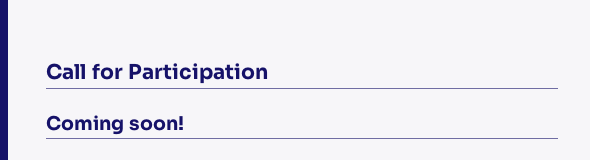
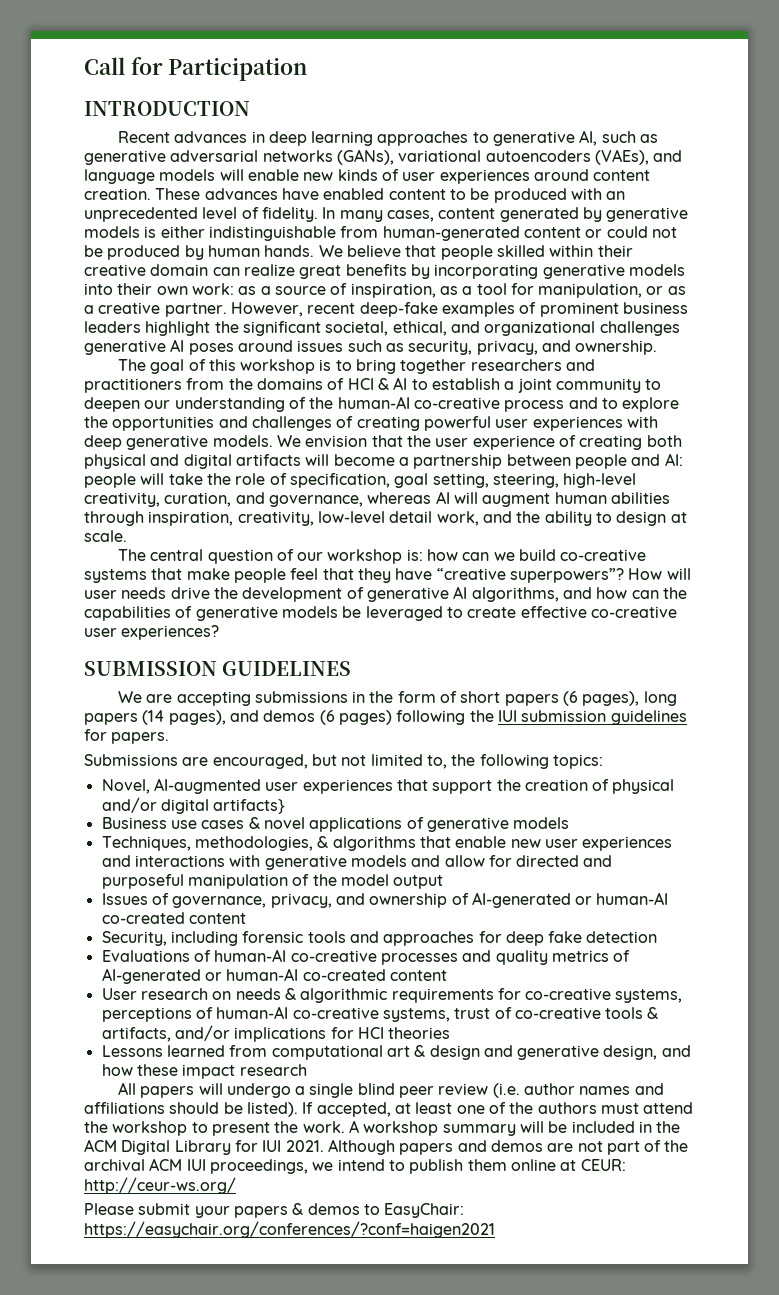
[46,115,185,135] Coming soon! -> [84,101,250,116] [117,130,659,146] [84,149,683,165] [84,169,651,184] [84,188,626,203] [84,207,689,222] [84,226,677,241] [84,245,633,260] [84,264,685,279] [84,283,686,298] [84,302,688,317] [84,321,680,336] [84,339,658,355] [117,359,596,374] [84,377,662,393] [84,396,680,412] [84,416,658,431] [84,435,682,450] [84,453,683,469] [84,473,637,488] [84,491,670,507] [84,511,687,526] [84,530,127,542] [117,549,647,564] [84,568,691,583] [84,586,687,602] [84,606,677,621] [84,625,220,640] [84,661,352,676] [117,691,677,706] [84,710,687,725] [84,729,170,744] [84,754,603,769] [101,778,675,794] [101,797,286,814] [101,817,570,832] [101,836,673,851] [101,855,613,870] [101,874,444,889] [101,892,669,908] [101,912,246,924] [101,931,658,946] [101,949,631,965] [101,968,447,984] [101,988,683,1003] [101,1006,659,1022] [101,1025,451,1042] [101,1045,691,1060] [101,1064,307,1079] [117,1082,664,1098] [84,1102,694,1117] [84,1120,681,1136] [84,1139,689,1155] [84,1158,626,1174] [84,1177,236,1194] [84,1203,465,1218] [84,1221,495,1238] INTRODUCTION // Recent advances in deep learning approaches to generative AI, such as generative adversarial networks (GANs), variational autoencoders (VAEs), and language models will enable new kinds of user experiences around content creation. These advances have enabled content to be produced with an unprecedented level of fidelity. In many cases, content generated by generative models is either indistinguishable from human-generated content or could not be produced by human hands. We believe that people skilled within their creative domain can realize great benefits by incorporating generative models into their own work: as a source of inspiration, as a tool for manipulation, or as a creative partner. However, recent deep-fake examples of prominent business leaders highlight the significant societal, ethical, and organizational challenges generative AI poses around issues such as security, privacy, and ownership. // The goal of this workshop is to bring together researchers and practitioners from the domains of HCI & AI to establish a joint community to deepen our understanding of the human-AI co-creative process and to explore the opportunities and challenges of creating powerful user experiences with deep generative models. We envision that the user experience of creating both physical and digital artifacts will become a partnership between people and AI: people will take the role of specification, goal setting, steering, high-level creativity, curation, and governance, whereas AI will augment human abilities through inspiration, creativity, low-level detail work, and the ability to design at scale. // The central question of our workshop is: how can we build co-creative systems that make people feel that they have “creative superpowers”? How will user needs drive the development of generative AI algorithms, and how can the capabilities of generative models be leveraged to create effective co-creative user experiences? // SUBMISSION GUIDELINES // We are accepting submissions in the form of short papers (6 pages), long papers (14 pages), and demos (6 pages) following the IUI submission guidelines for papers. // Submissions are encouraged, but not limited to, the following topics: // Novel, AI-augmented user experiences that support the creation of physical and/or digital artifacts} // Business use cases & novel applications of generative models // Techniques, methodologies, & algorithms that enable new user experiences and interactions with generative models and allow for directed and purposeful manipulation of the model output // Issues of governance, privacy, and ownership of AI-generated or human-AI co-created content // Security, including forensic tools and approaches for deep fake detection // Evaluations of human-AI co-creative processes and quality metrics of AI-generated or human-AI co-created content // User research on needs & algorithmic requirements for co-creative systems, perceptions of human-AI co-creative systems, trust of co-creative tools & artifacts, and/or implications for HCI theories // Lessons learned from computational art & design and generative design, and how these impact research // All papers will undergo a single blind peer review (i.e. author names and affiliations should be listed). If accepted, at least one of the authors must attend the workshop to present the work. A workshop summary will be included in the ACM Digital Library for IUI 2021. Although papers and demos are not part of the archival ACM IUI proceedings, we intend to publish them online at CEUR: http://ceur-ws.org/ // Please submit your papers & demos to EasyChair: https://easychair.org/conferences/?conf=haigen2021

